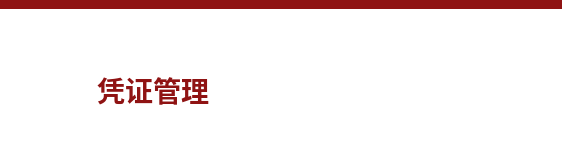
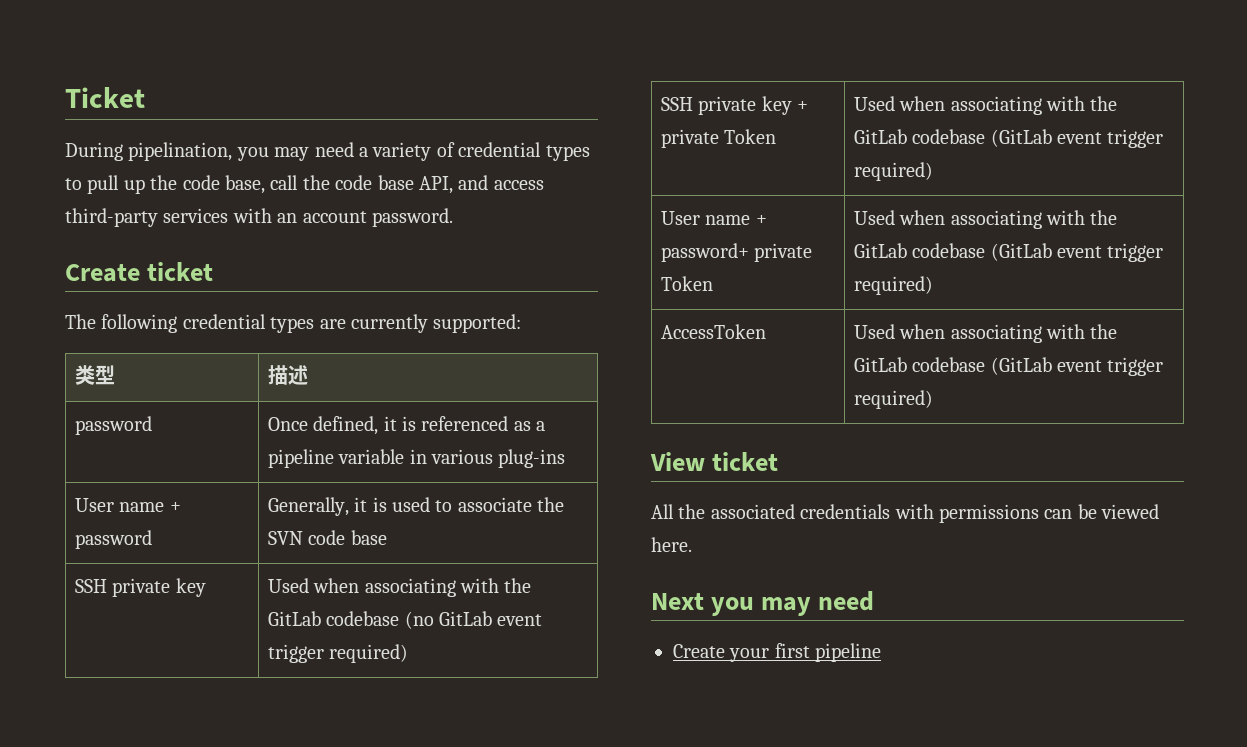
[97,77,209,105] 凭证管理 -> [65,87,145,108] [65,142,590,161] [65,175,544,194] [65,208,453,227] [65,262,214,282] [65,314,522,333] [74,365,115,385] [267,365,308,385] [74,416,152,435] [267,416,546,435] [267,449,566,468] [74,498,181,512] [74,530,152,549] [267,497,565,516] [267,530,387,545] [74,578,206,597] [267,578,532,597] [267,611,543,629] [267,644,409,663] [660,96,809,115] [660,129,777,148] [853,96,1118,115] [853,129,1164,148] [853,162,933,181] [660,211,767,225] [660,243,813,262] [660,276,713,291] [853,210,1118,229] [853,243,1164,262] [853,276,933,295] [660,324,766,339] [853,324,1118,343] [853,357,1164,376] [853,390,933,409] [650,452,779,471] [651,504,1160,523] [651,537,692,552] [651,591,875,616] [673,643,882,662] Ticket // During pipelination, you may need a variety of credential types to pull up the code base, call the code base API, and access third-party services with an account password. // Create ticket // The following credential types are currently supported: // 类型 | 描述 // password | Once defined, it is referenced as a pipeline variable in various plug-ins // User name + password | Generally, it is used to associate the SVN code base // SSH private key | Used when associating with the GitLab codebase (no GitLab event trigger required) // SSH private key + private Token | Used when associating with the GitLab codebase (GitLab event trigger required) // User name + password+ private Token | Used when associating with the GitLab codebase (GitLab event trigger required) // AccessToken | Used when associating with the GitLab codebase (GitLab event trigger required) // View ticket // All the associated credentials with permissions can be viewed here. // Next you may need // Create your first pipeline

